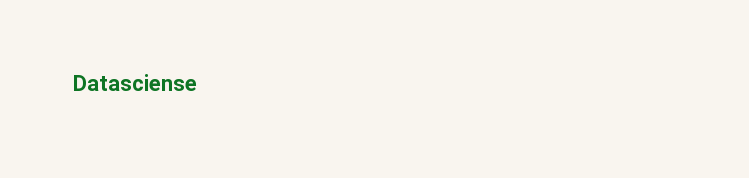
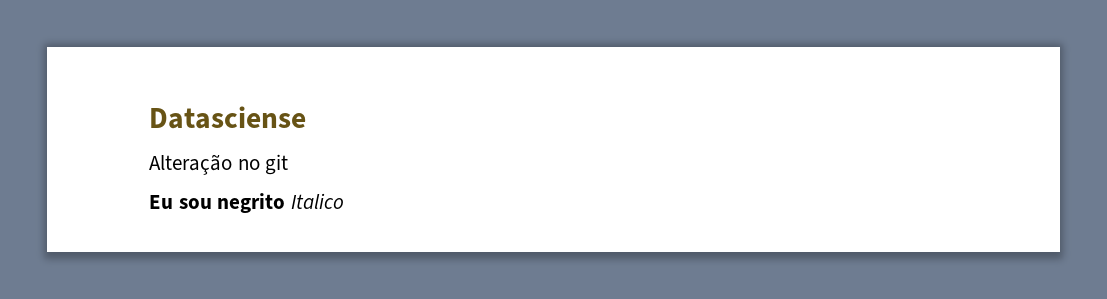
(197, 82) none -> [149,154,289,175] [149,193,345,213] // Alteração no git // Eu sou negrito Italico

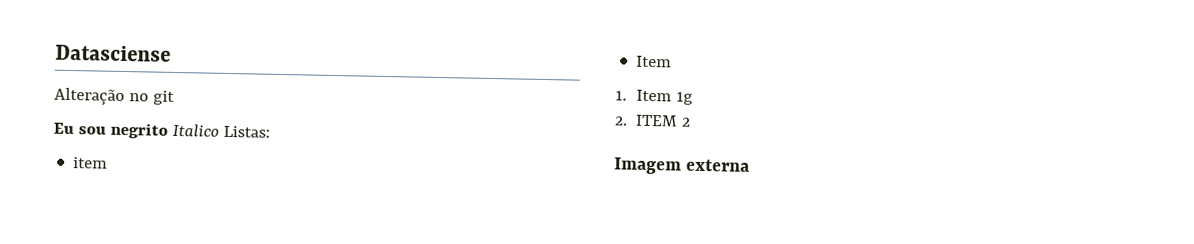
(345, 201) none -> [222,125,270,138] [73,157,109,169] [636,55,673,68] [615,89,693,105] [614,114,692,127] [614,157,751,175] Listas: // item // Item // 1. Item 1g // 2. ITEM 2 // Imagem externa

